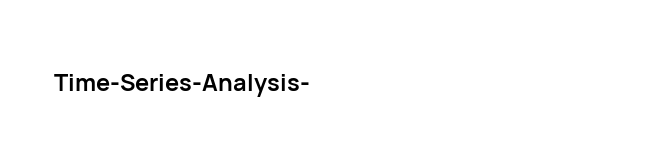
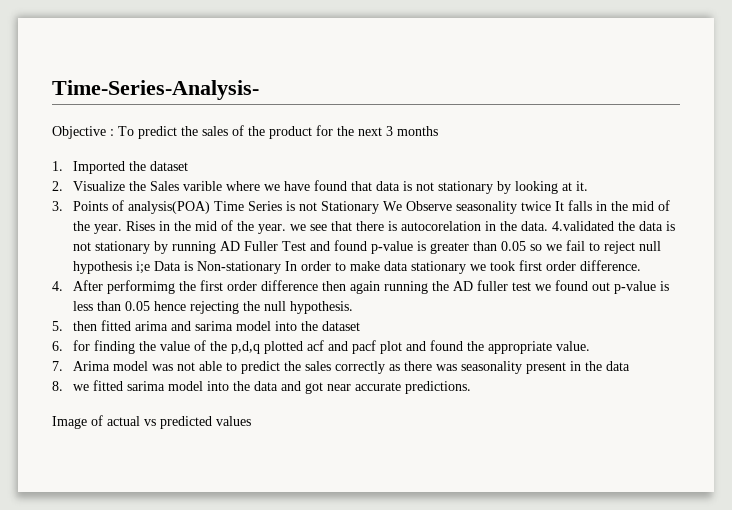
(310, 85) none -> [52,125,438,139] [52,161,189,174] [52,180,589,194] [52,200,671,214] [73,220,676,234] [73,240,662,254] [73,260,642,274] [52,280,670,294] [73,301,354,314] [52,320,361,331] [52,340,591,354] [52,361,631,374] [52,380,472,394] [52,415,251,429] // Objective : To predict the sales of the product for the next 3 months // 1. Imported the dataset // 2. Visualize the Sales varible where we have found that data is not stationary by looking at it. // 3. Points of analysis(POA) Time Series is not Stationary We Observe seasonality twice It falls in the mid of the year. Rises in the mid of the year. we see that there is autocorelation in the data. 4.validated the data is not stationary by running AD Fuller Test and found p-value is greater than 0.05 so we fail to reject null hypothesis i;e Data is Non-stationary In order to make data stationary we took first order difference. // 4. After performimg the first order difference then again running the AD fuller test we found out p-value is less than 0.05 hence rejecting the null hypothesis. // 5. then fitted arima and sarima model into the dataset // 6. for finding the value of the p,d,q plotted acf and pacf plot and found the appropriate value. // 7. Arima model was not able to predict the sales correctly as there was seasonality present in the data // 8. we fitted sarima model into the data and got near accurate predictions. // Image of actual vs predicted values

